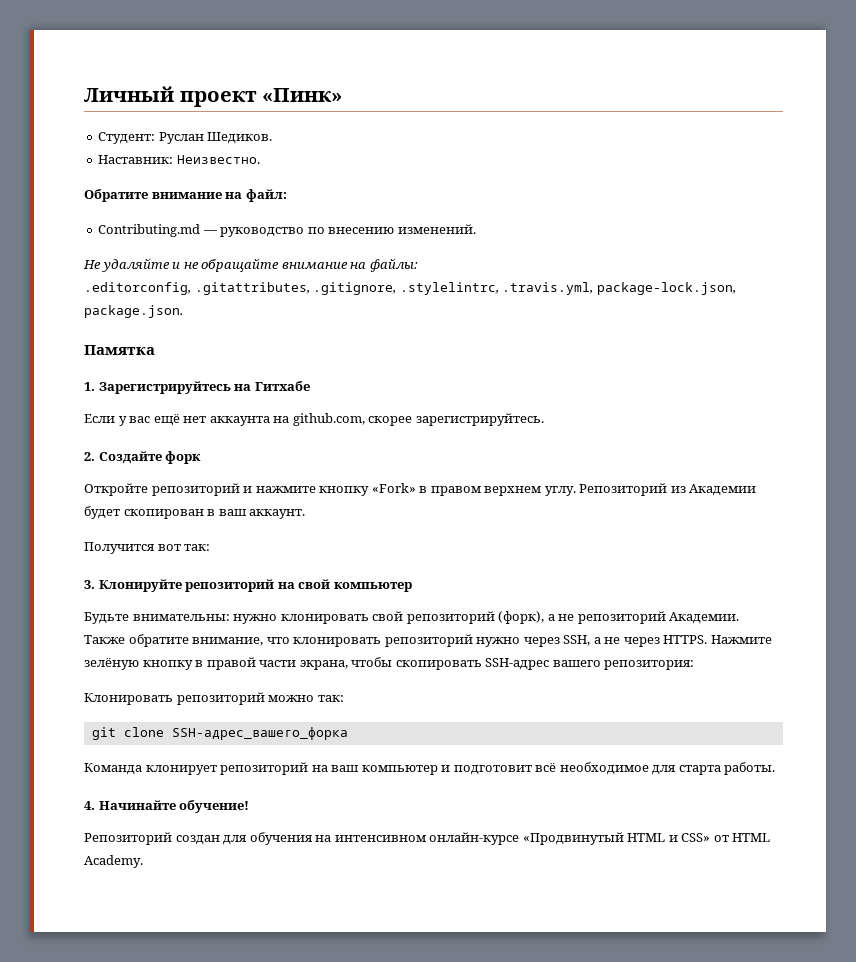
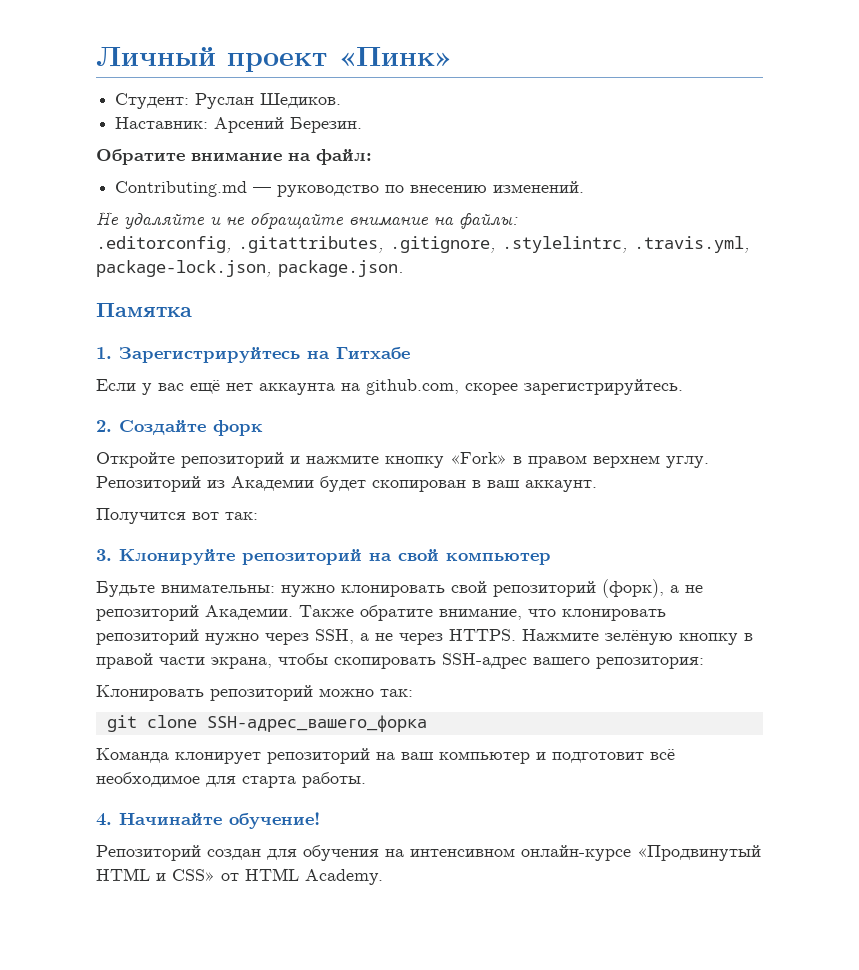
[176,155,260,164] Неизвестно. -> [214,117,363,133] Арсений Березин.

